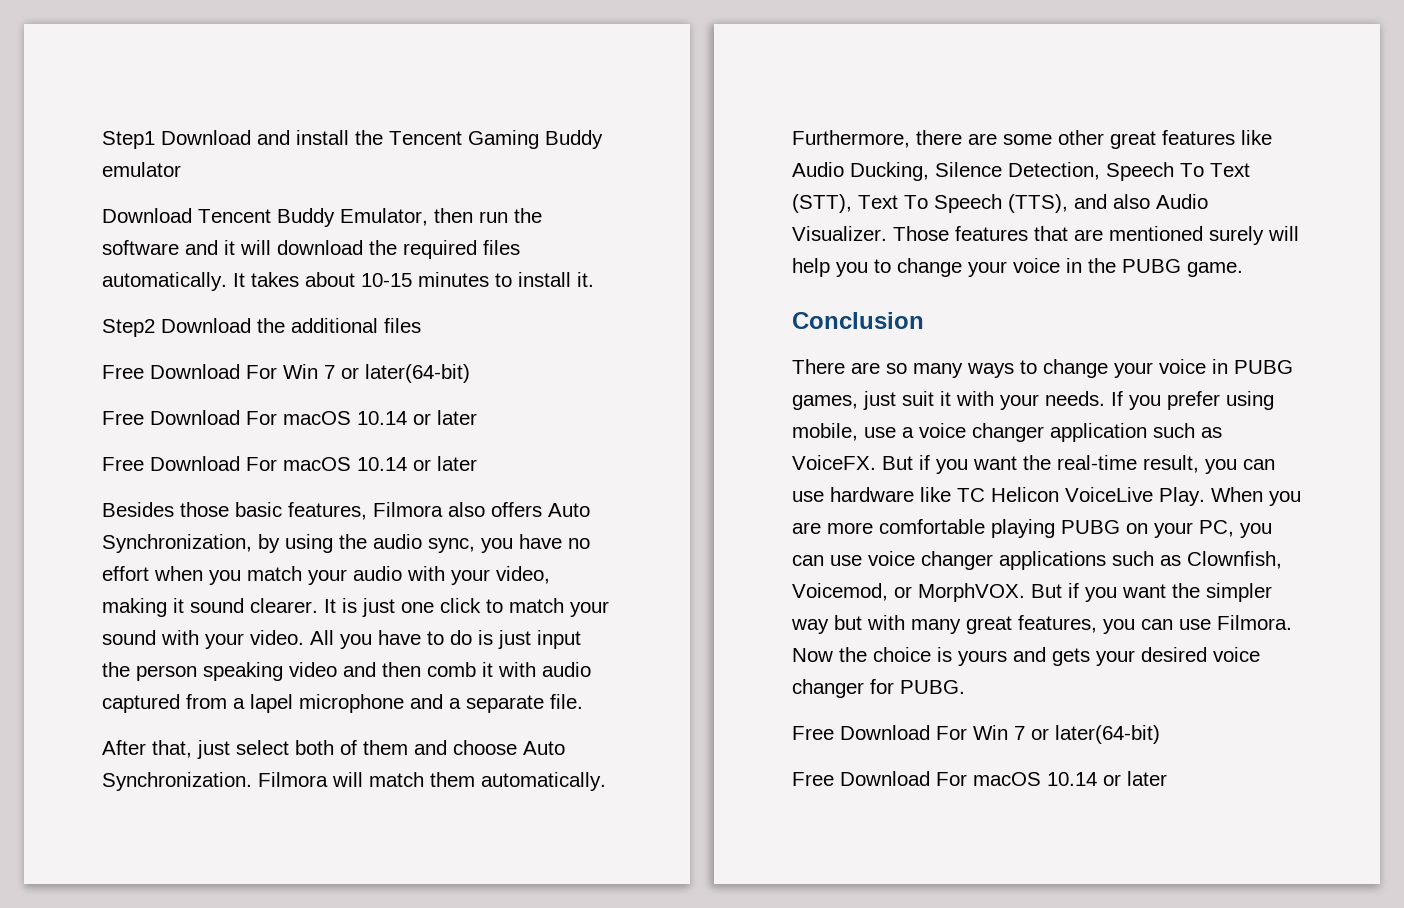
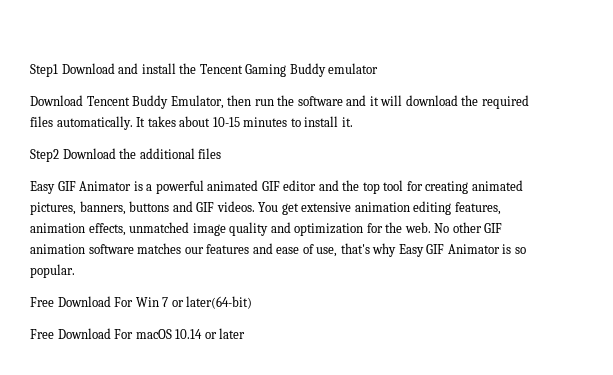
[102,364,470,383] [102,410,477,425] [102,456,477,471] [102,502,590,520] [102,534,590,553] [102,566,550,585] [102,598,609,617] [102,630,581,649] [102,662,591,681] [102,694,583,713] [102,740,565,759] [102,772,606,791] [792,130,1272,149] [792,162,1250,181] [792,194,1208,213] [792,226,1299,245] [792,258,1243,277] [792,312,924,329] [792,359,1293,378] [792,391,1274,410] [792,423,1222,442] [792,455,1275,474] [792,487,1301,506] [792,519,1272,538] [792,551,1282,570] [792,583,1272,602] [791,615,1292,634] [792,647,1260,666] [792,679,965,698] Free Download For Win 7 or later(64-bit) // Free Download For macOS 10.14 or later // Free Download For macOS 10.14 or later // Besides those basic features, Filmora also offers Auto Synchronization, by using the audio sync, you have no effort when you match your audio with your video, making it sound clearer. It is just one click to match your sound with your video. All you have to do is just input the person speaking video and then comb it with audio captured from a lapel microphone and a separate file. // After that, just select both of them and choose Auto Synchronization. Filmora will match them automatically. Furthermore, there are some other great features like Audio Ducking, Silence Detection, Speech To Text (STT), Text To Speech (TTS), and also Audio Visualizer. Those features that are mentioned surely will help you to change your voice in the PUBG game. // Conclusion // There are so many ways to change your voice in PUBG games, just suit it with your needs. If you prefer using mobile, use a voice changer application such as VoiceFX. But if you want the real-time result, you can use hardware like TC Helicon VoiceLive Play. When you are more comfortable playing PUBG on your PC, you can use voice changer applications such as Clownfish, Voicemod, or MorphVOX. But if you want the simpler way but with many great features, you can use Filmora. Now the choice is yours and gets your desired voice changer for PUBG. -> [30,180,523,194] [30,201,501,215] [30,222,503,236] [30,243,526,257] [30,264,75,278] Easy GIF Animator is a powerful animated GIF editor and the top tool for creating animated pictures, banners, buttons and GIF videos. You get extensive animation editing features, animation effects, unmatched image quality and optimization for the web. No other GIF animation software matches our features and ease of use, that's why Easy GIF Animator is so popular.

